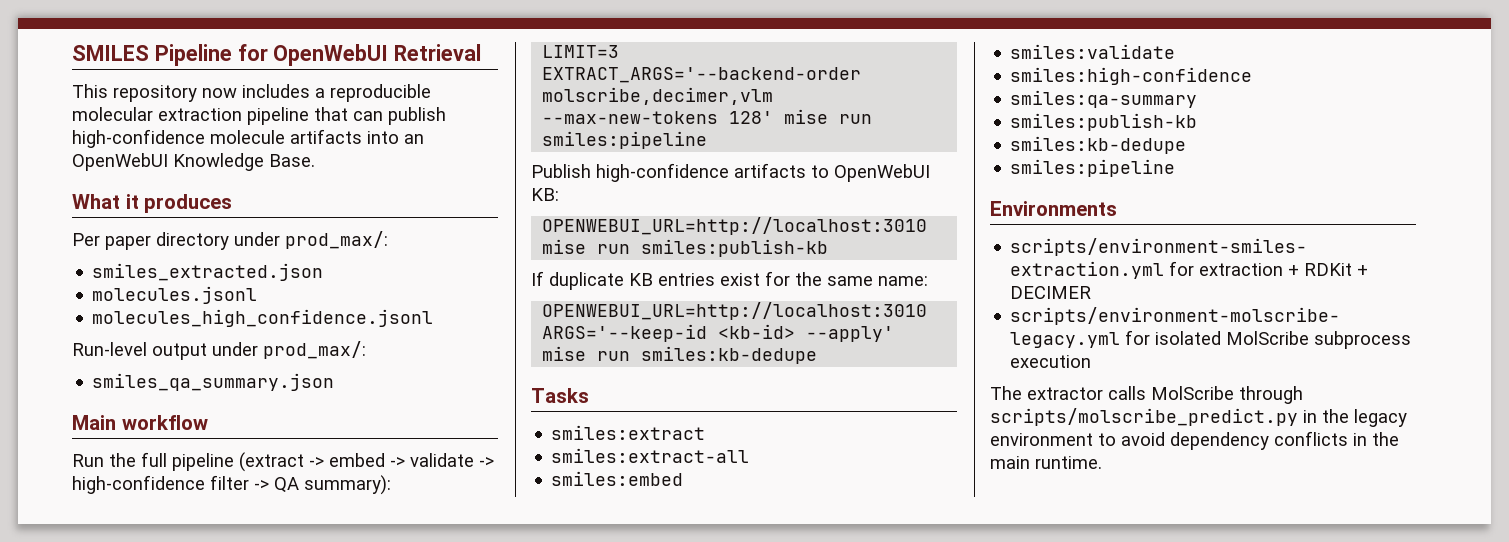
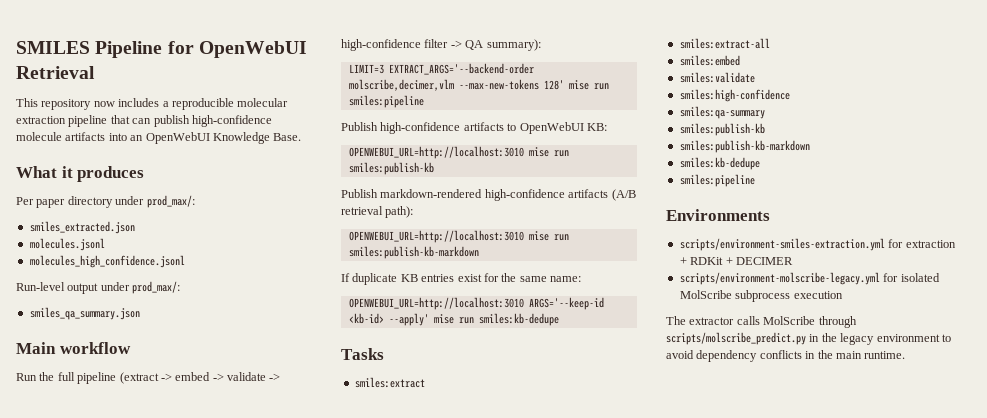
(829, 248) none -> [341,189,636,201] [341,206,414,218] [348,230,569,243] [348,246,479,259] // Publish markdown-rendered high-confidence artifacts (A/B retrieval path): // OPENWEBUI_URL=http://localhost:3010 mise run smiles:publish-kb-markdown
(1198, 122) none -> [679,140,810,153] // smiles:publish-kb-markdown

